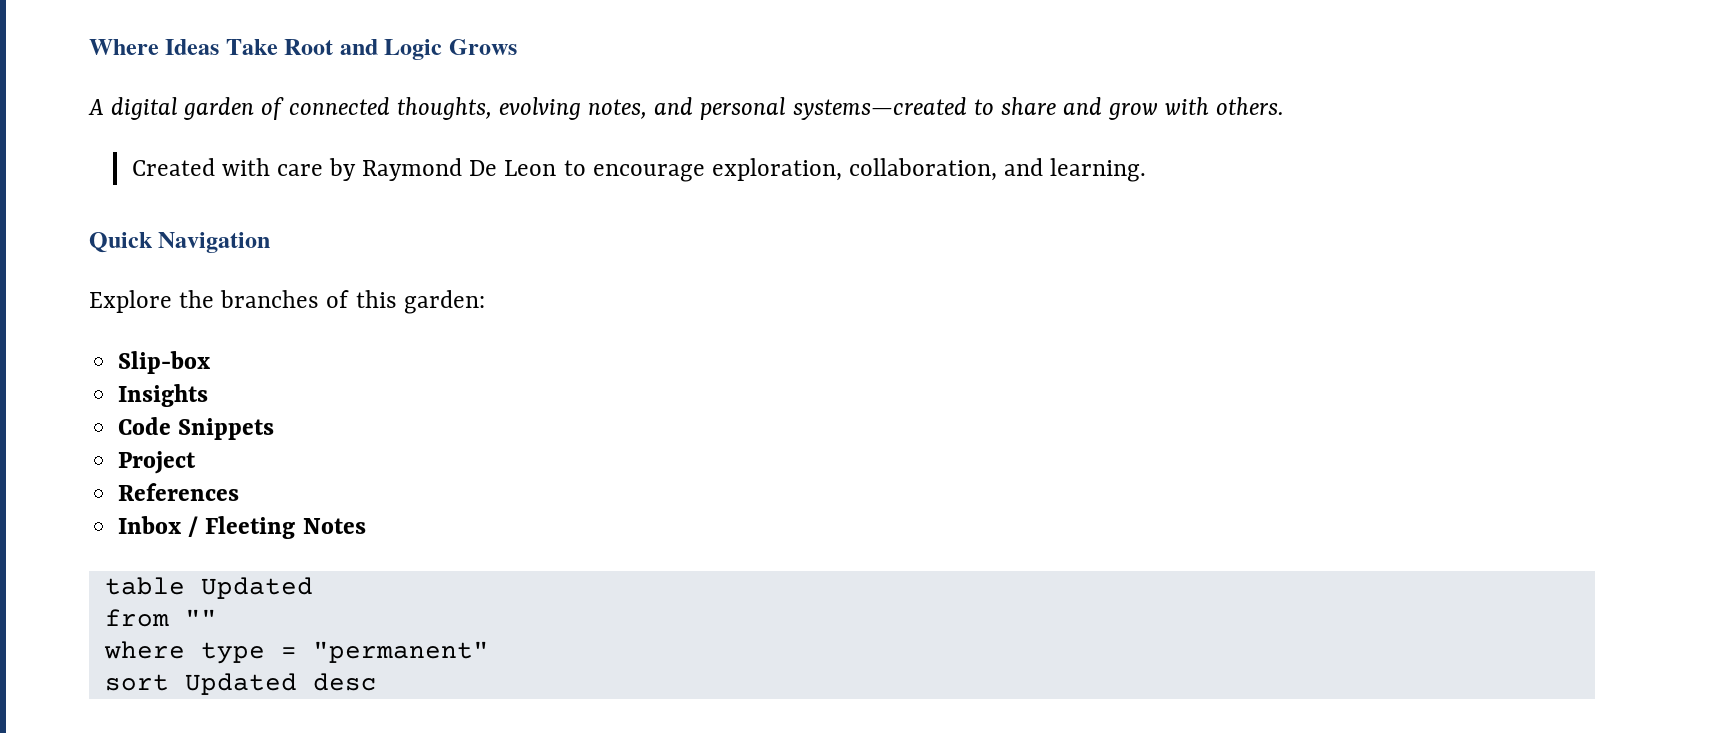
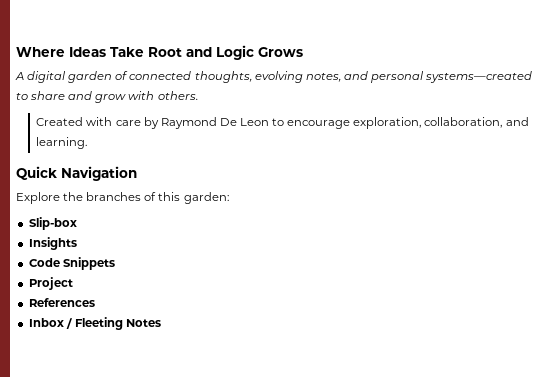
[104,577,313,599] [104,609,217,627] [103,641,489,664] [104,673,377,695] // table Updated // from "" // where type = "permanent" // sort Updated desc -> (161, 323) none

